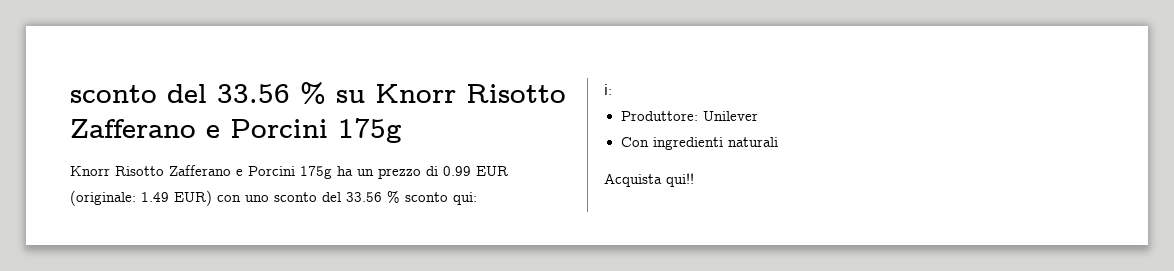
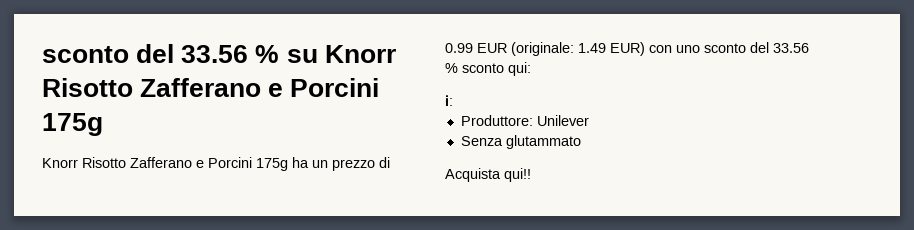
[620,137,778,150] Con ingredienti naturali -> [460,135,581,149] Senza glutammato

